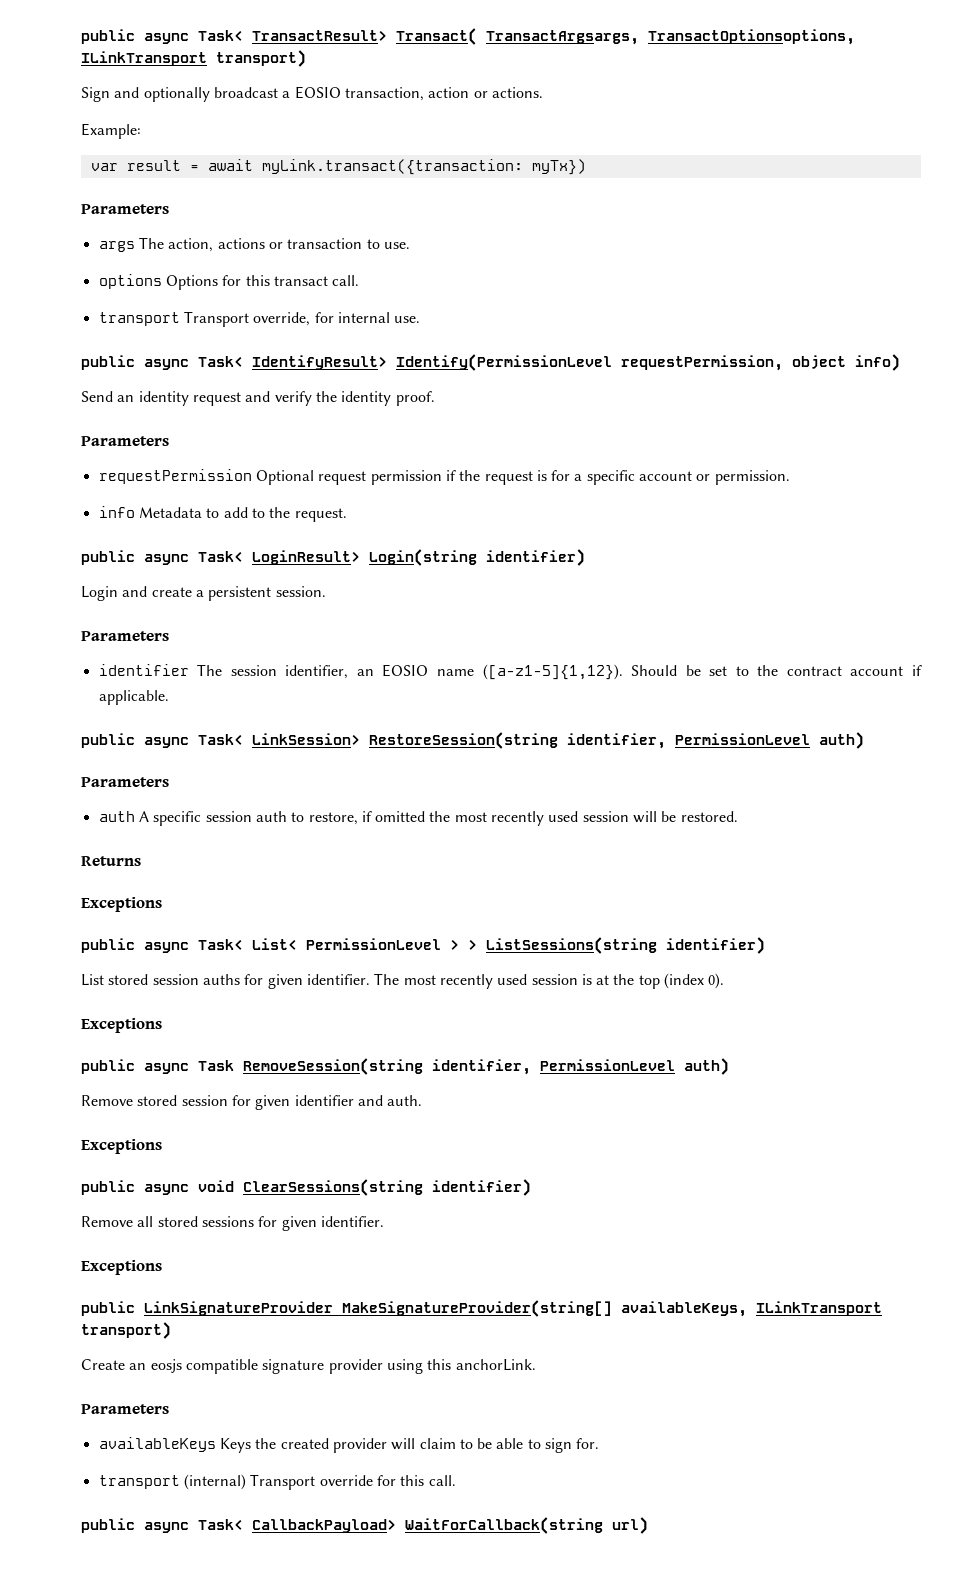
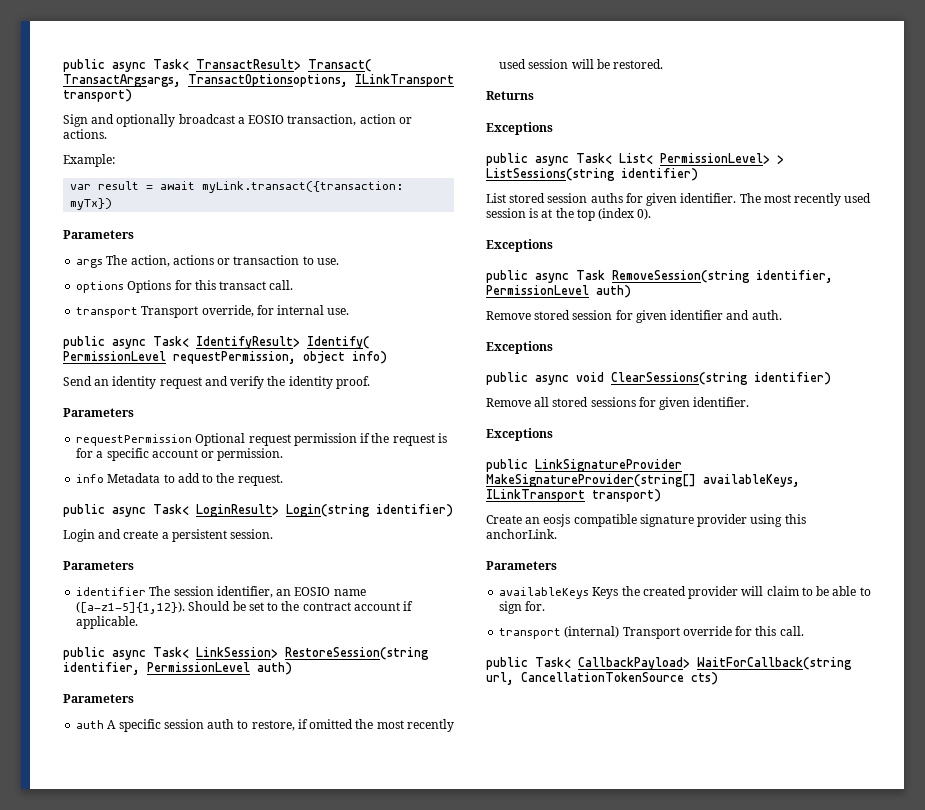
[396,354,612,371] Identify(PermissionLevel -> [307,336,370,349] [63,351,166,361] Identify( PermissionLevel
[306,938,459,950] PermissionLevel > -> [660,153,770,165] PermissionLevel>
[144,1522,189,1533] async -> (528, 663) none
[612,1517,648,1534] url) -> [486,672,718,685] url, CancellationTokenSource cts)

